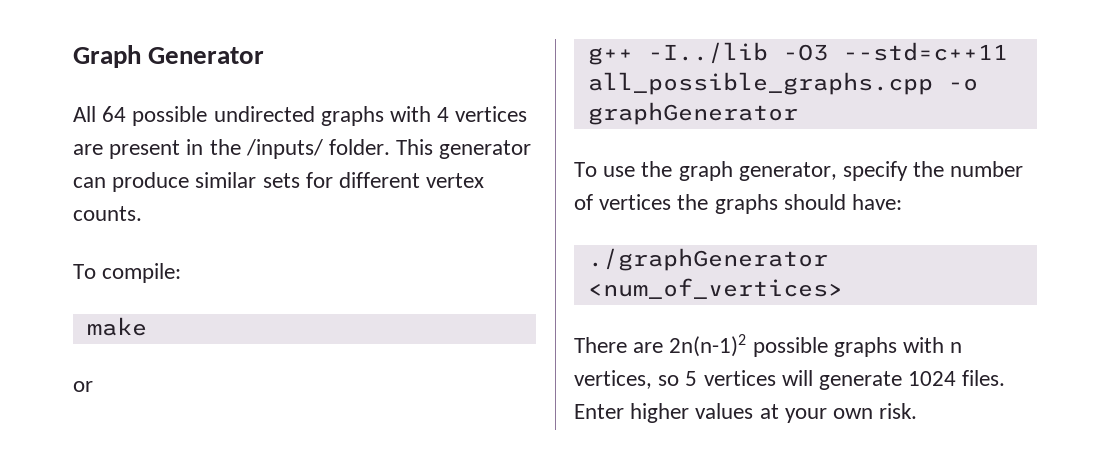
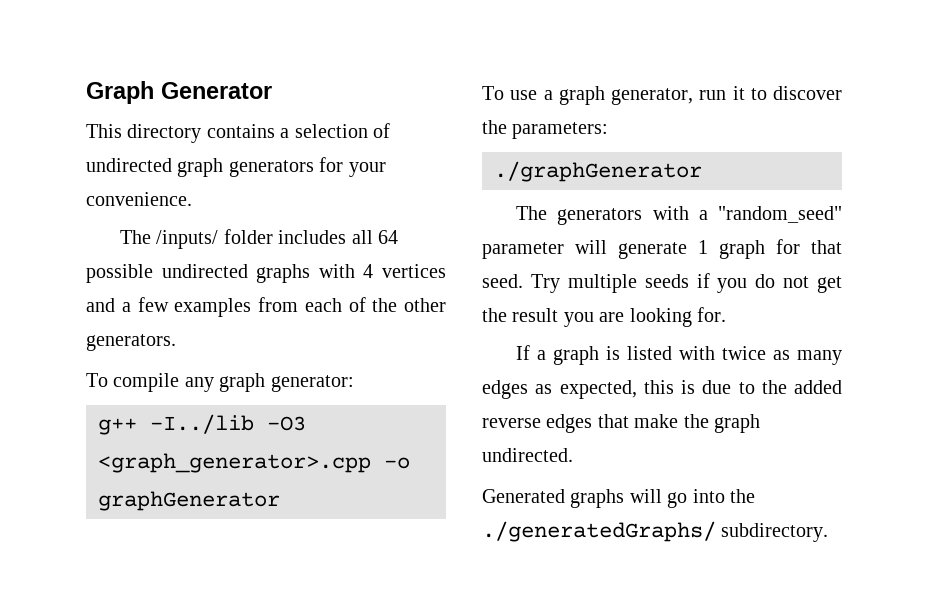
[73,106,96,122] All -> [86,123,390,143] [86,157,386,177] [86,192,192,206] [119,229,373,249] This directory contains a selection of undirected graph generators for your convenience. // The /inputs/ folder includes all
[73,139,532,159] [73,172,485,192] [73,206,142,221] [73,263,182,283] [86,317,147,336] [73,381,93,392] are present in the /inputs/ folder. This generator can produce similar sets for different vertex counts. // To compile: // make // or -> [86,297,446,317] [86,334,176,351] [86,373,354,392] and a few examples from each of the other generators. // To compile any graph generator:
[842,42,1008,61] [587,72,933,95] --std=c++11 all_possible_graphs.cpp -> [98,453,371,473] <graph_generator>.cpp
[641,161,1024,181] [574,194,903,214] [587,248,828,271] [587,278,843,299] [574,334,963,357] [574,370,1006,390] [574,403,918,423] the graph generator, specify the number of vertices the graphs should have: // ./graphGenerator <num_of_vertices> // There are 2n(n-1)2 possible graphs with n vertices, so 5 vertices will generate 1024 files. Enter higher values at your own risk. -> [543,86,842,105] [482,120,609,139] [494,161,702,182] [515,206,842,225] [482,239,842,259] [482,273,842,293] [482,307,726,327] [515,345,842,365] [482,380,842,399] [482,414,760,433] [482,448,573,462] [482,489,755,508] [482,521,829,542] a graph generator, run it to discover the parameters: // ./graphGenerator // The generators with a "random_seed" parameter will generate 1 graph for that seed. Try multiple seeds if you do not get the result you are looking for. // If a graph is listed with twice as many edges as expected, this is due to the added reverse edges that make the graph undirected. // Generated graphs will go into the ./generatedGraphs/ subdirectory.

